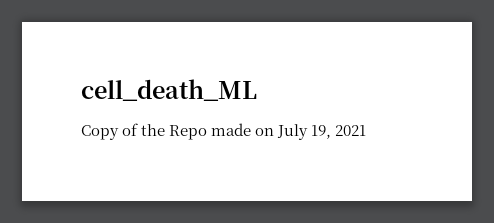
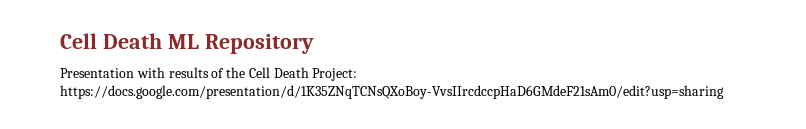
[81,79,257,101] [81,123,367,140] cell_death_ML // Copy of the Repo made on July 19, 2021 -> [60,33,314,54] [60,67,358,81] [60,85,724,99] Cell Death ML Repository // Presentation with results of the Cell Death Project: https://docs.google.com/presentation/d/1K35ZNqTCNsQXoBoy-VvsIIrcdccpHaD6GMdeF21sAm0/edit?usp=sharing

